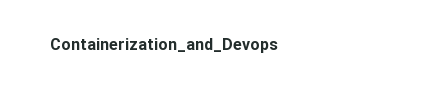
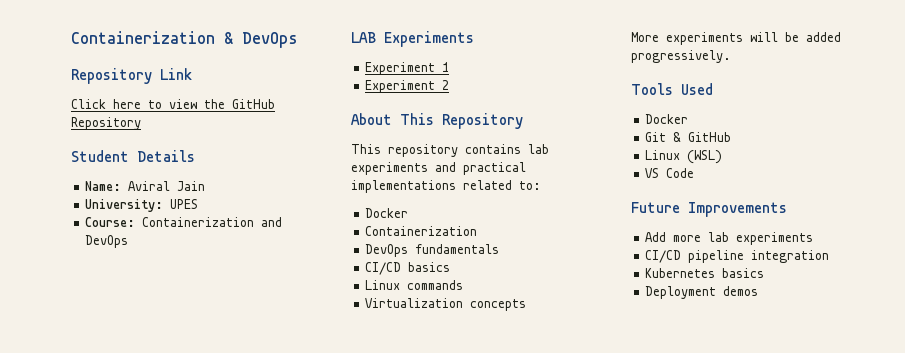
[50,38,278,53] Containerization_and_Devops -> [71,31,298,48] [71,68,192,84] [71,99,275,109] [71,117,141,130] [71,150,195,162] [85,181,206,191] [85,199,199,212] [85,217,283,227] [85,235,129,248] [351,31,474,47] [365,62,450,75] [365,80,450,93] [351,113,523,129] [351,144,549,157] [351,162,526,175] [351,180,541,193] [365,208,409,218] [365,226,478,236] [365,244,500,257] [365,262,451,275] [365,280,464,290] [365,298,527,311] [631,32,841,45] [631,50,731,63] [631,83,713,95] [645,114,689,124] [645,132,732,142] [645,150,723,164] [645,168,695,178] [631,202,787,217] [645,232,814,245] [645,250,830,263] [645,268,765,278] [645,286,759,299] Containerization & DevOps // Repository Link // Click here to view the GitHub Repository // Student Details // Name: Aviral Jain // University: UPES // Course: Containerization and DevOps // LAB Experiments // Experiment 1 // Experiment 2 // About This Repository // This repository contains lab experiments and practical implementations related to: // Docker // Containerization // DevOps fundamentals // CI/CD basics // Linux commands // Virtualization concepts // More experiments will be added progressively. // Tools Used // Docker // Git & GitHub // Linux (WSL) // VS Code // Future Improvements // Add more lab experiments // CI/CD pipeline integration // Kubernetes basics // Deployment demos

